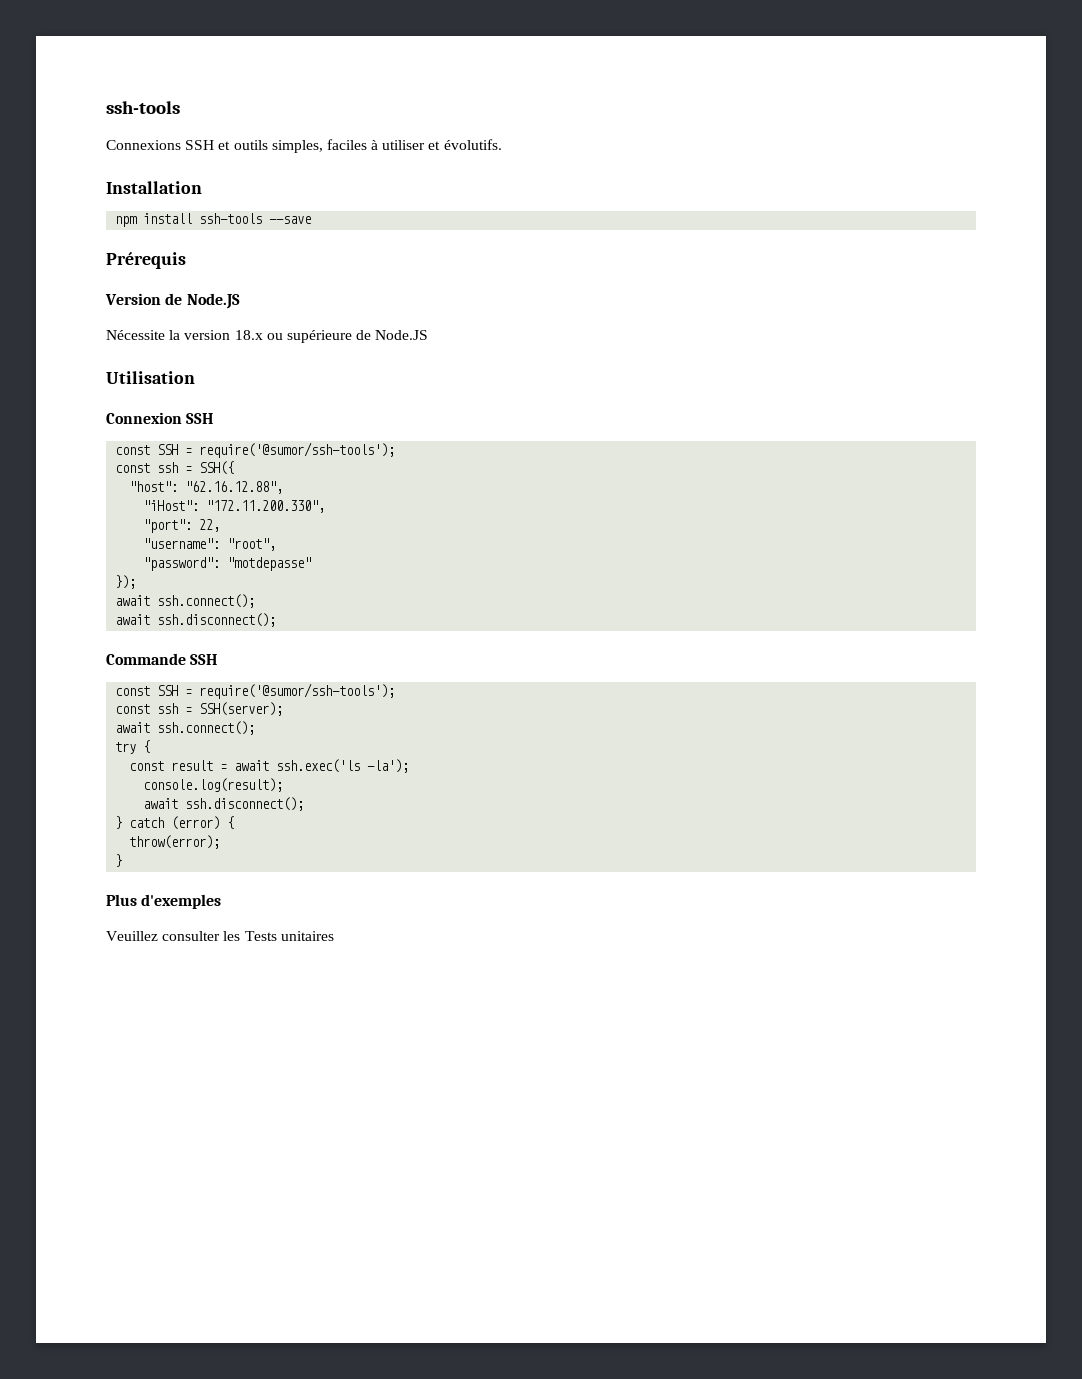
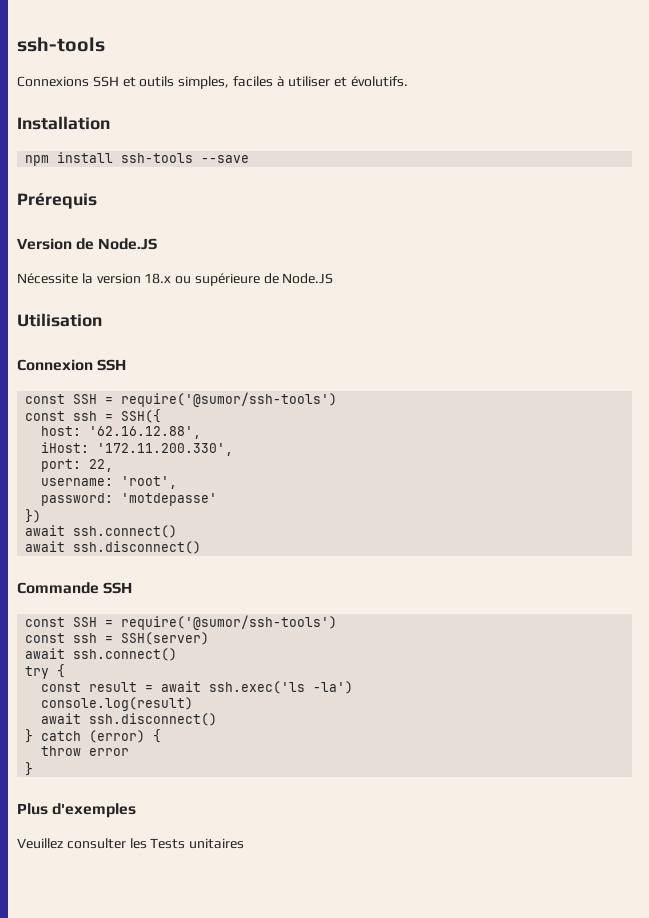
[199,442,396,458] require('@sumor/ssh-tools'); -> [121,392,338,407] require('@sumor/ssh-tools')
[129,481,284,494] [143,500,326,513] [143,519,221,533] [143,538,277,551] [143,557,312,571] [115,575,137,589] [115,594,256,608] [115,613,277,627] "host": "62.16.12.88", // "iHost": "172.11.200.330", // "port": 22, // "username": "root", // "password": "motdepasse" // }); // await ssh.connect(); // await ssh.disconnect(); -> [41,426,202,439] [41,442,234,456] [41,459,114,472] [41,476,178,489] [41,493,218,506] [25,509,42,523] [25,525,178,538] [25,541,202,554] host: '62.16.12.88', // iHost: '172.11.200.330', // port: 22, // username: 'root', // password: 'motdepasse' // }) // await ssh.connect() // await ssh.disconnect()
[199,683,396,699] [115,702,284,716] [115,721,256,735] require('@sumor/ssh-tools'); // const ssh = SSH(server); // await ssh.connect(); -> [121,615,338,630] [25,632,210,645] [25,648,178,661] require('@sumor/ssh-tools') // const ssh = SSH(server) // await ssh.connect()
[367,759,410,773] [143,778,284,792] [143,797,305,811] -la'); // console.log(result); // await ssh.disconnect(); -> [313,681,354,694] [41,697,194,711] [41,713,218,726] -la') // console.log(result) // await ssh.disconnect()
[129,835,221,849] throw(error); -> [41,746,130,756] throw error

